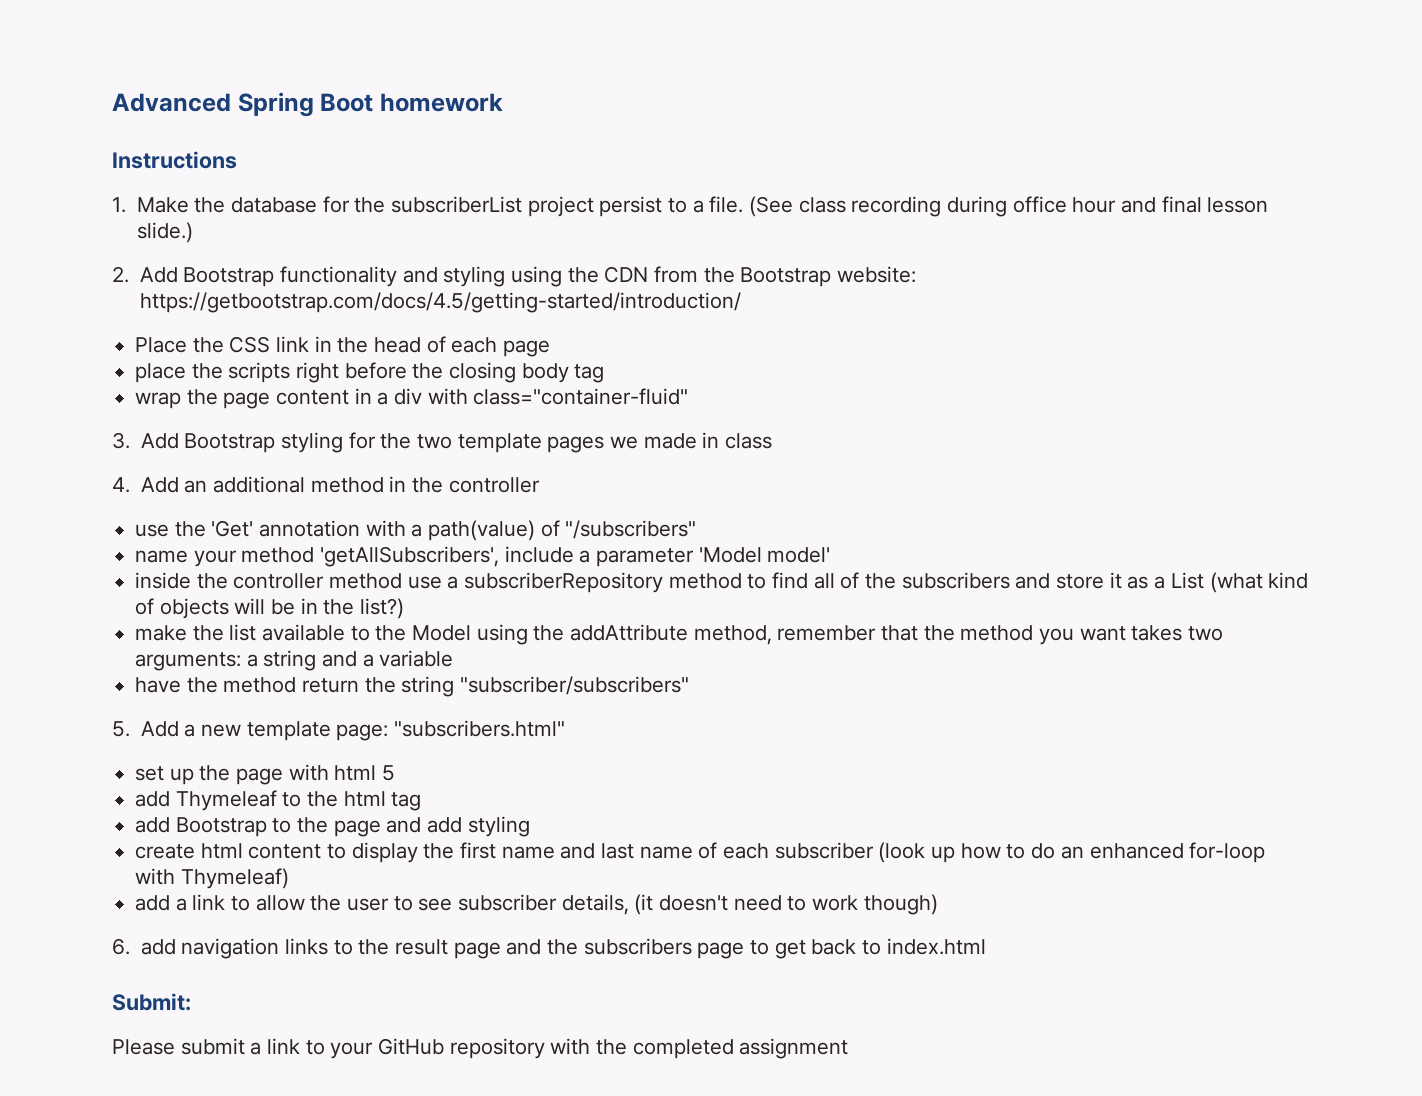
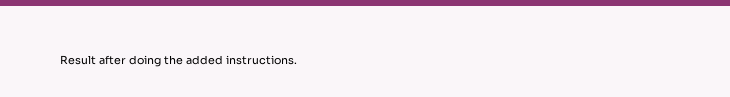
[112,92,503,117] [112,151,237,169] [112,196,1269,217] [136,222,193,243] [112,266,916,287] [139,292,741,313] [135,336,551,357] [135,362,605,383] [135,388,689,409] [112,432,772,453] [112,476,540,493] [135,520,697,541] [135,546,831,567] [135,572,1309,593] [135,598,405,619] [135,624,1224,645] [135,650,454,671] [135,676,690,697] [112,720,565,741] [135,764,396,785] [135,790,422,811] [135,816,530,837] [135,842,1266,863] [135,868,289,889] [135,894,938,915] [112,938,986,959] [112,993,191,1011] [112,1038,849,1059] Advanced Spring Boot homework // Instructions // 1. Make the database for the subscriberList project persist to a file. (See class recording during office hour and final lesson slide.) // 2. Add Bootstrap functionality and styling using the CDN from the Bootstrap website: https://getbootstrap.com/docs/4.5/getting-started/introduction/ // Place the CSS link in the head of each page // place the scripts right before the closing body tag // wrap the page content in a div with class="container-fluid" // 3. Add Bootstrap styling for the two template pages we made in class // 4. Add an additional method in the controller // use the 'Get' annotation with a path(value) of "/subscribers" // name your method 'getAllSubscribers', include a parameter 'Model model' // inside the controller method use a subscriberRepository method to find all of the subscribers and store it as a List (what kind of objects will be in the list?) // make the list available to the Model using the addAttribute method, remember that the method you want takes two arguments: a string and a variable // have the method return the string "subscriber/subscribers" // 5. Add a new template page: "subscribers.html" // set up the page with html 5 // add Thymeleaf to the html tag // add Bootstrap to the page and add styling // create html content to display the first name and last name of each subscriber (look up how to do an enhanced for-loop with Thymeleaf) // add a link to allow the user to see subscriber details, (it doesn't need to work though) // 6. add navigation links to the result page and the subscribers page to get back to index.html // Submit: // Please submit a link to your GitHub repository with the completed assignment -> [60,55,297,67] Result after doing the added instructions.

